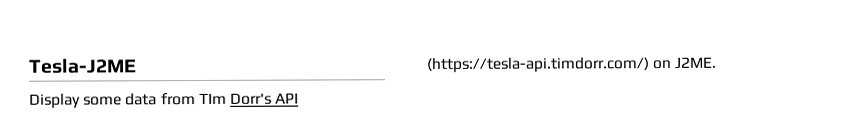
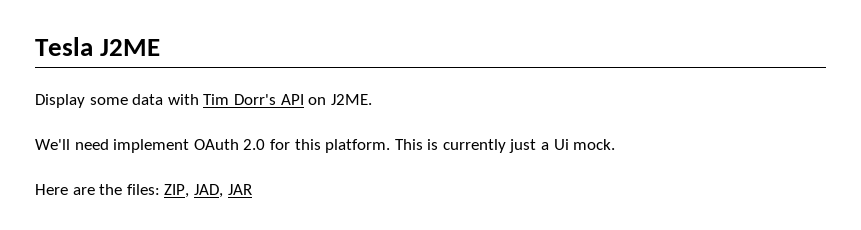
[28,58,137,74] Tesla-J2ME -> [35,37,161,56] Tesla J2ME
[160,92,227,106] from TIm -> [167,94,230,105] with Tim
[426,57,650,74] (https://tesla-api.timdorr.com/) -> (304, 99) none
(718, 62) none -> [35,139,616,153] [35,184,252,198] // We'll need implement OAuth 2.0 for this platform. This is currently just a Ui mock. // Here are the files: ZIP, JAD, JAR

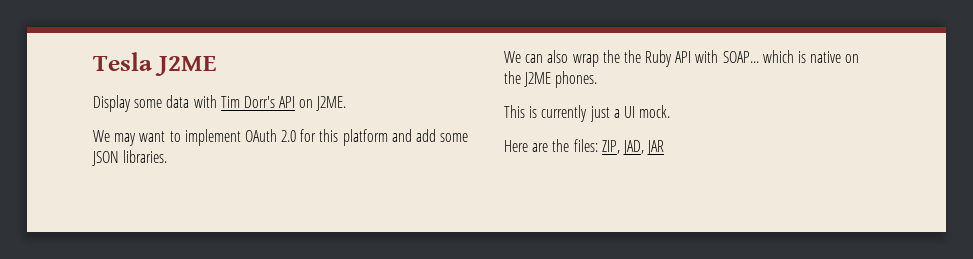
[35,139,109,150] We'll need -> [93,130,181,146] We may want to
[325,139,391,153] platform. -> [342,129,469,146] [92,150,168,166] [504,50,860,67] [504,71,598,88] platform and add some JSON libraries. // We can also wrap the the Ruby API with SOAP... which is native on the J2ME phones. //
[553,139,569,150] Ui -> [623,106,635,118] UI

